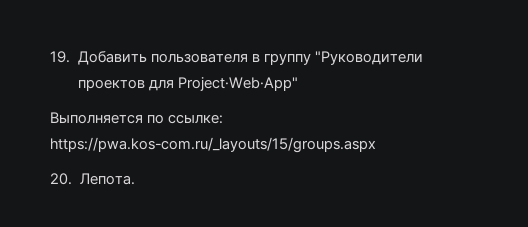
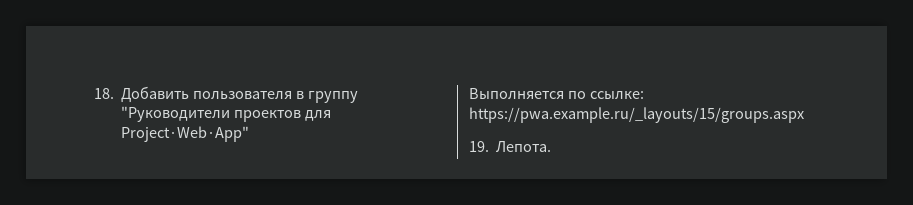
[50,51,70,63] 19. -> [94,88,114,99] 18.
[50,137,376,153] [50,173,72,185] https://pwa.kos-com.ru/_layouts/15/groups.aspx // 20. -> [469,107,804,123] [469,141,489,152] https://pwa.example.ru/_layouts/15/groups.aspx // 19.

